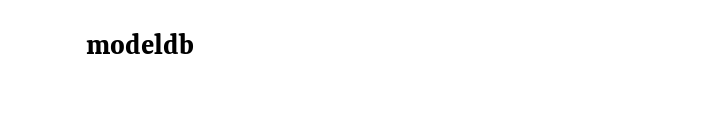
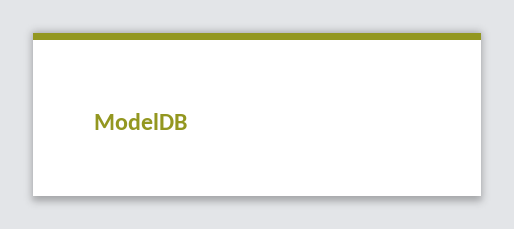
[86,33,194,54] modeldb -> [94,113,187,130] ModelDB

